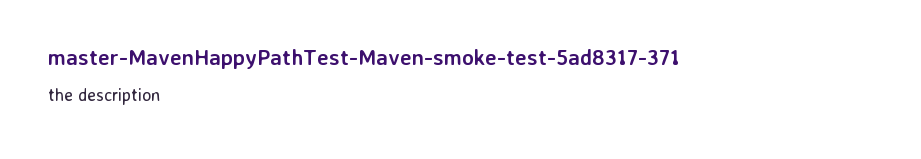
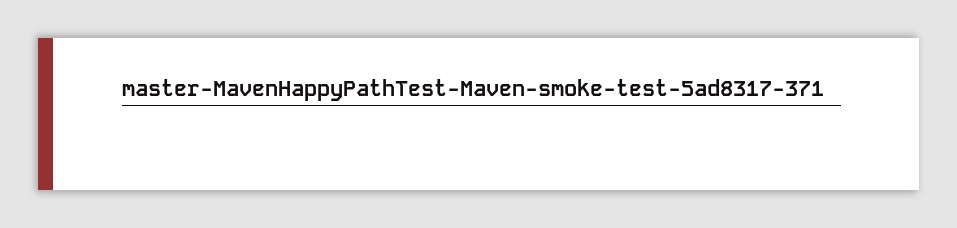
[48,88,160,105] // the description -> (824, 90) none

